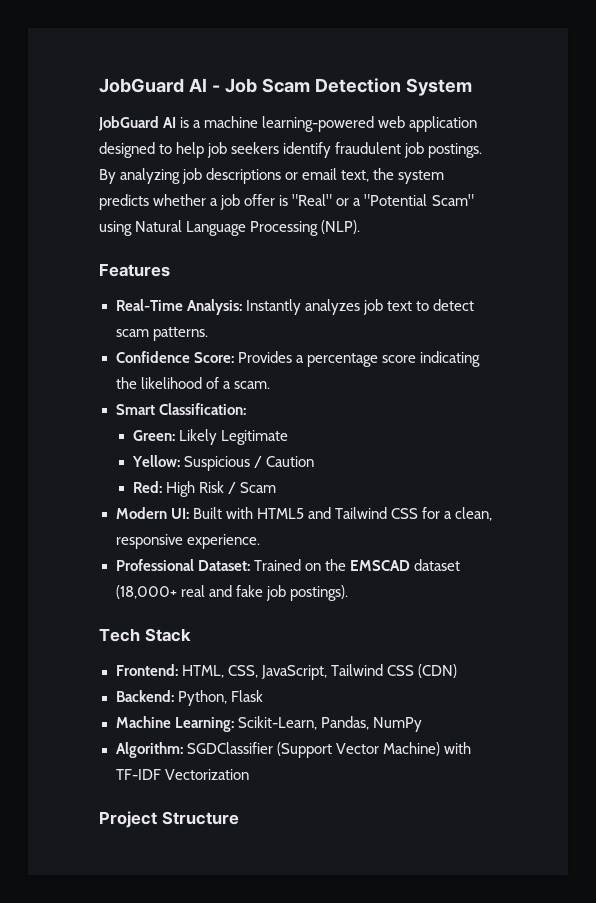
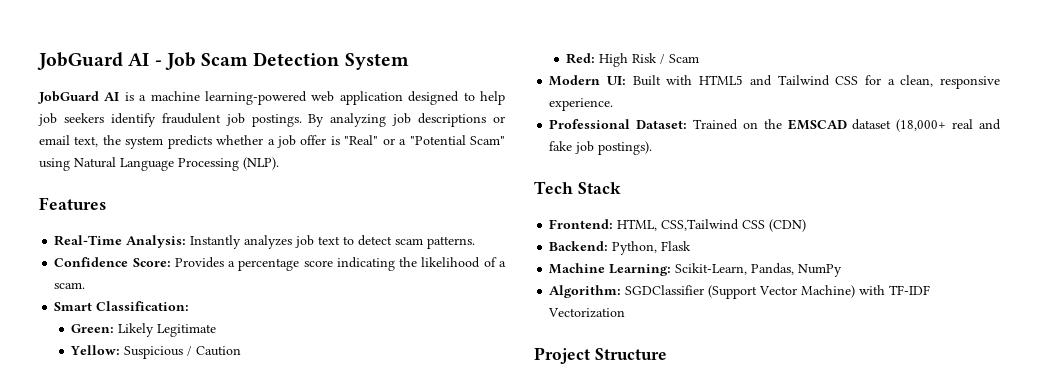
[227,664,383,680] CSS, JavaScript, Tailwind -> [661,219,740,231] CSS,Tailwind

